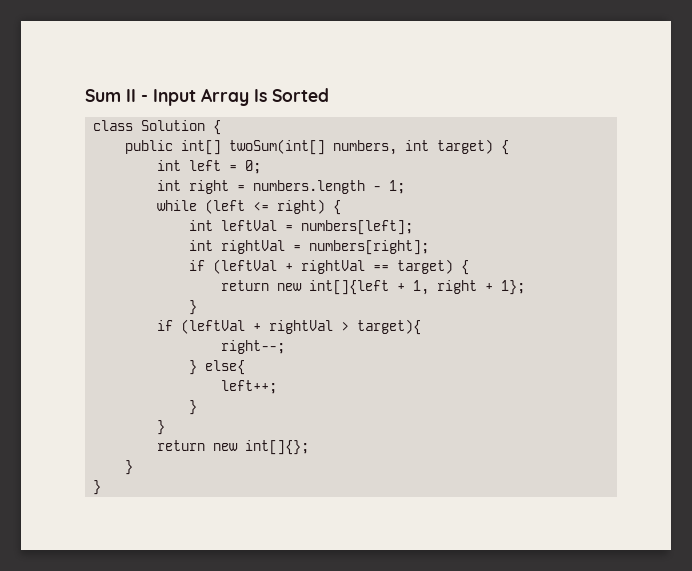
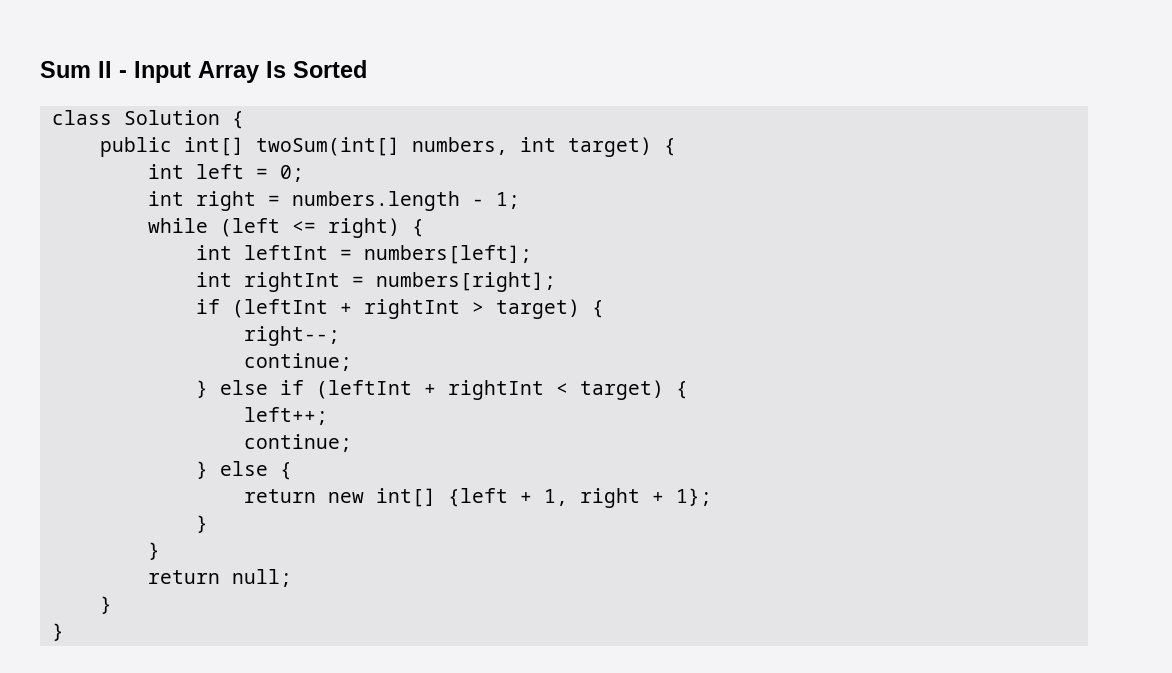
[221,220,278,231] leftVal -> [244,245,329,260] leftInt
[221,240,286,254] rightVal -> [244,272,341,292] rightInt
[213,259,454,274] (leftVal + rightVal == target) -> [232,299,605,319] [244,326,341,346] [244,353,353,371] [196,380,689,400] [244,407,329,425] [244,434,353,452] [196,461,269,479] (leftInt + rightInt > target) { // right--; // continue; // } else if (leftInt + rightInt < target) { // left++; // continue; // } else
[309,280,390,295] int[]{left -> [376,488,509,507] int[] {left
[157,319,422,335] [221,340,286,354] [189,360,246,375] [221,380,278,394] [189,400,198,415] [157,420,166,435] [157,440,310,455] if (leftVal + rightVal > target){ // right--; // } else{ // left++; // } // } // return new int[]{}; -> [148,542,161,560] [148,569,293,587] } // return null;

